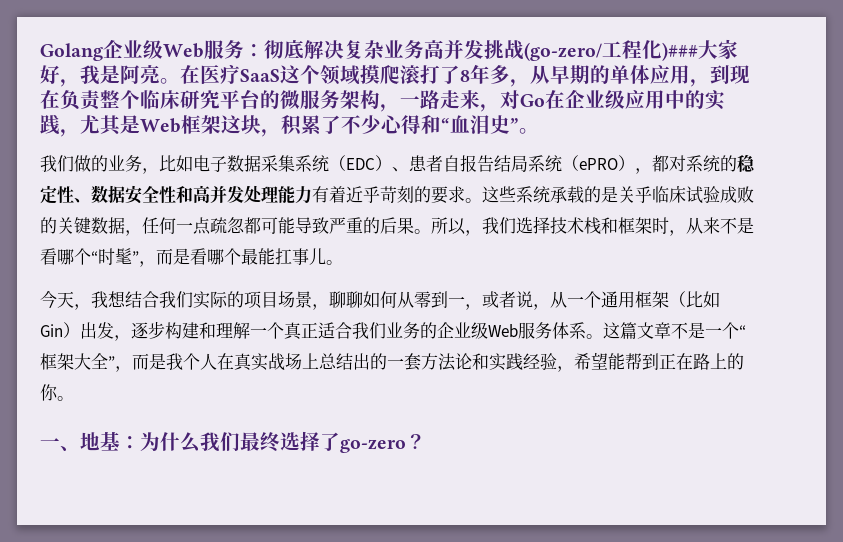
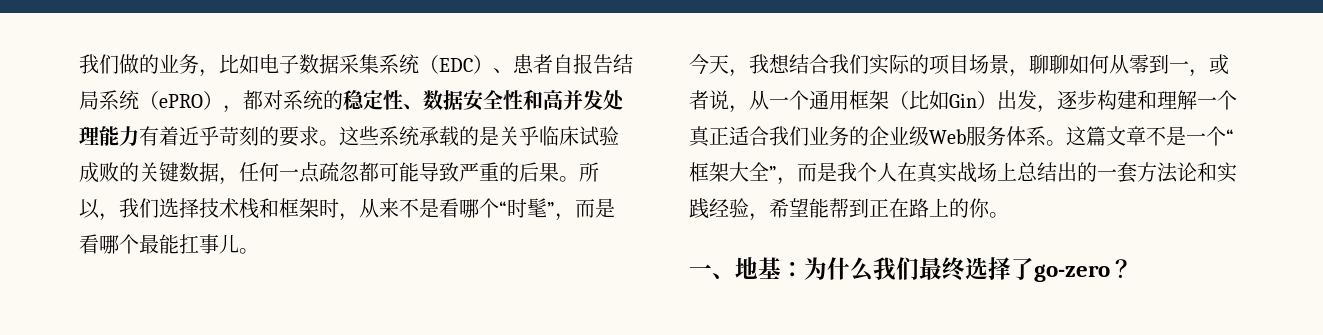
[40,39,738,61] [40,64,750,87] [40,89,725,112] [40,114,539,137] Golang企业级Web服务：彻底解决复杂业务高并发挑战(go-zero/工程化)###大家好，我是阿亮。在医疗SaaS这个领域摸爬滚打了8年多，从早期的单体应用，到现在负责整个临床研究平台的微服务架构，一路走来，对Go在企业级应用中的实践，尤其是Web框架这块，积累了不少心得和“血泪史”。 // -> (79, 64) none

